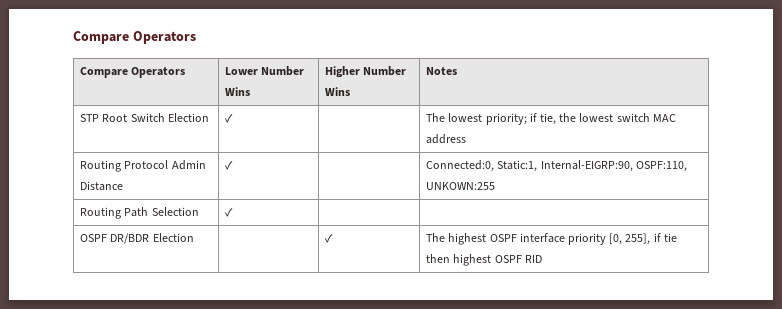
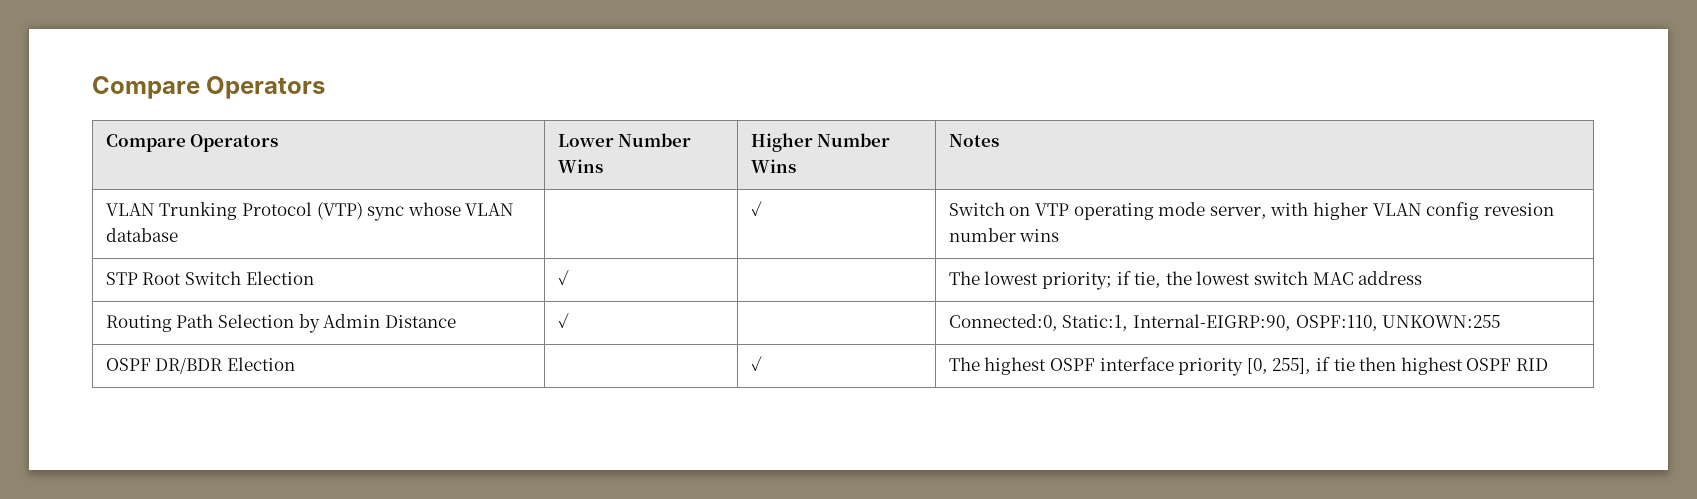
(458, 71) none -> [105,202,515,221] [105,228,178,242] [750,201,762,216] [948,202,1554,220] [948,228,1060,242] // VLAN Trunking Protocol (VTP) sync whose VLAN database | | ✓ | Switch on VTP operating mode server, with higher VLAN config revesion number wins
[124,160,169,169] Protocol -> [176,314,320,333] Path Selection by
[80,207,199,219] [225,208,234,217] // Routing Path Selection | ✓ | | -> (1501, 321) none

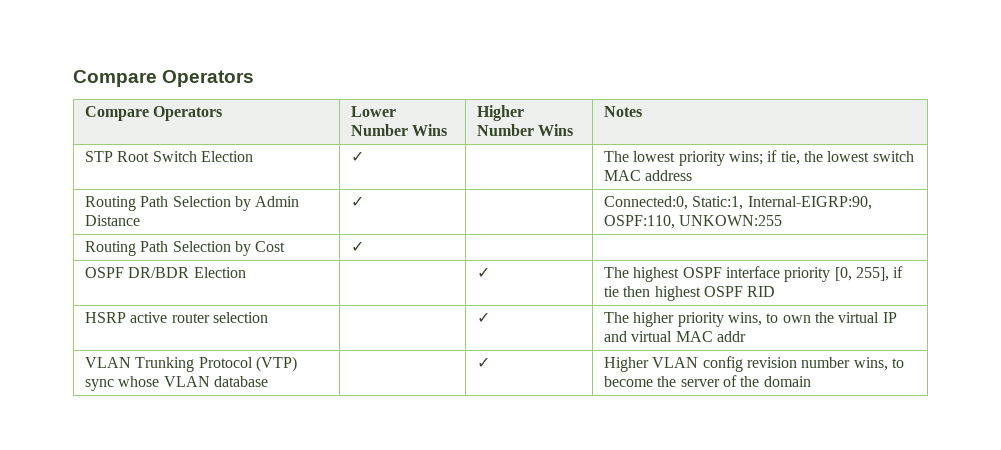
[105,202,515,221] [105,228,178,242] [750,201,762,216] [948,202,1554,220] [948,228,1060,242] // VLAN Trunking Protocol (VTP) sync whose VLAN database | | ✓ | Switch on VTP operating mode server, with higher VLAN config revesion number wins -> (643, 111) none
[1041,272,1112,290] priority; -> [678,151,764,166] priority wins;
(1501, 321) none -> [85,241,286,256] [351,241,365,252] // Routing Path Selection by Cost | ✓ | |
(1548, 364) none -> [85,312,269,323] [477,312,491,323] [604,312,897,327] [604,331,747,342] [85,356,298,372] [85,376,269,391] [477,357,491,368] [604,356,905,372] [604,375,811,387] // HSRP active router selection | | ✓ | The higher priority wins, to own the virtual IP and virtual MAC addr // VLAN Trunking Protocol (VTP) sync whose VLAN database | | ✓ | Higher VLAN config revision number wins, to become the server of the domain

